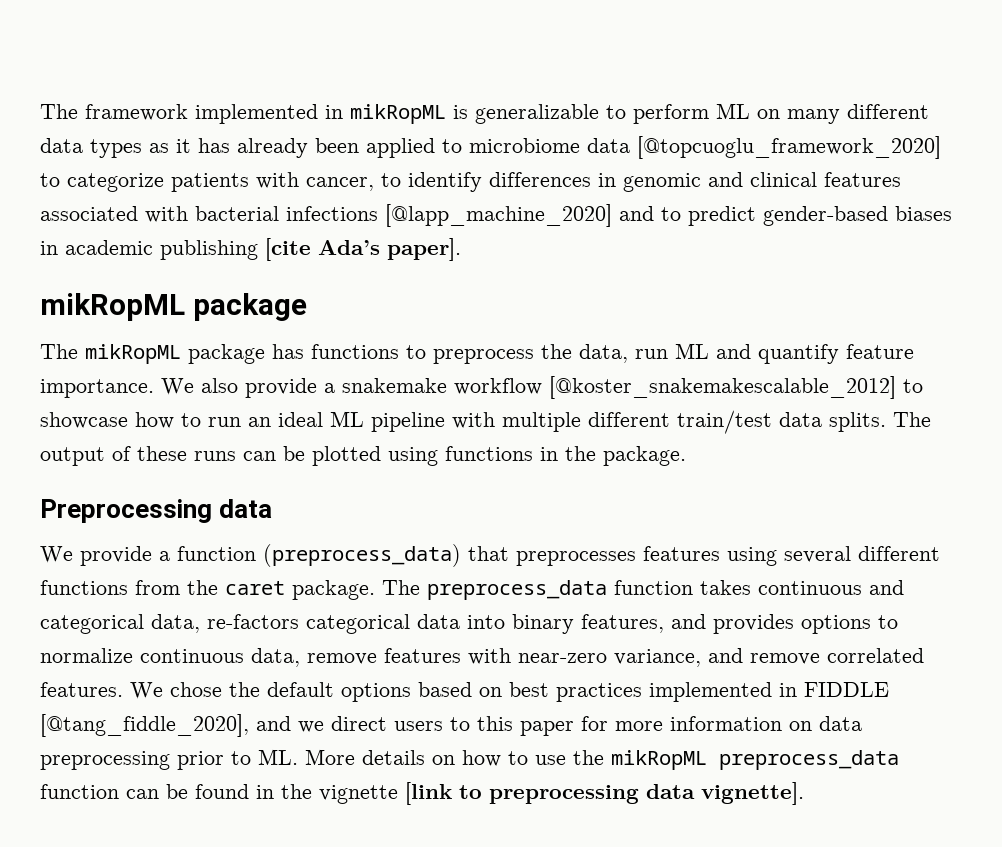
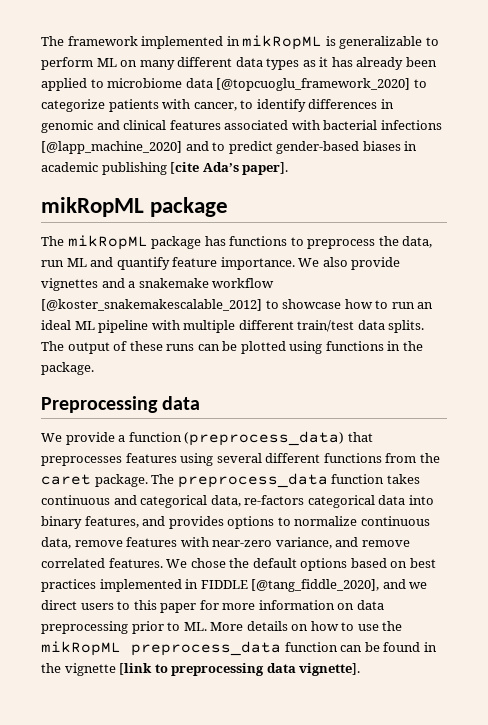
(317, 388) none -> [41,278,125,291] vignettes and

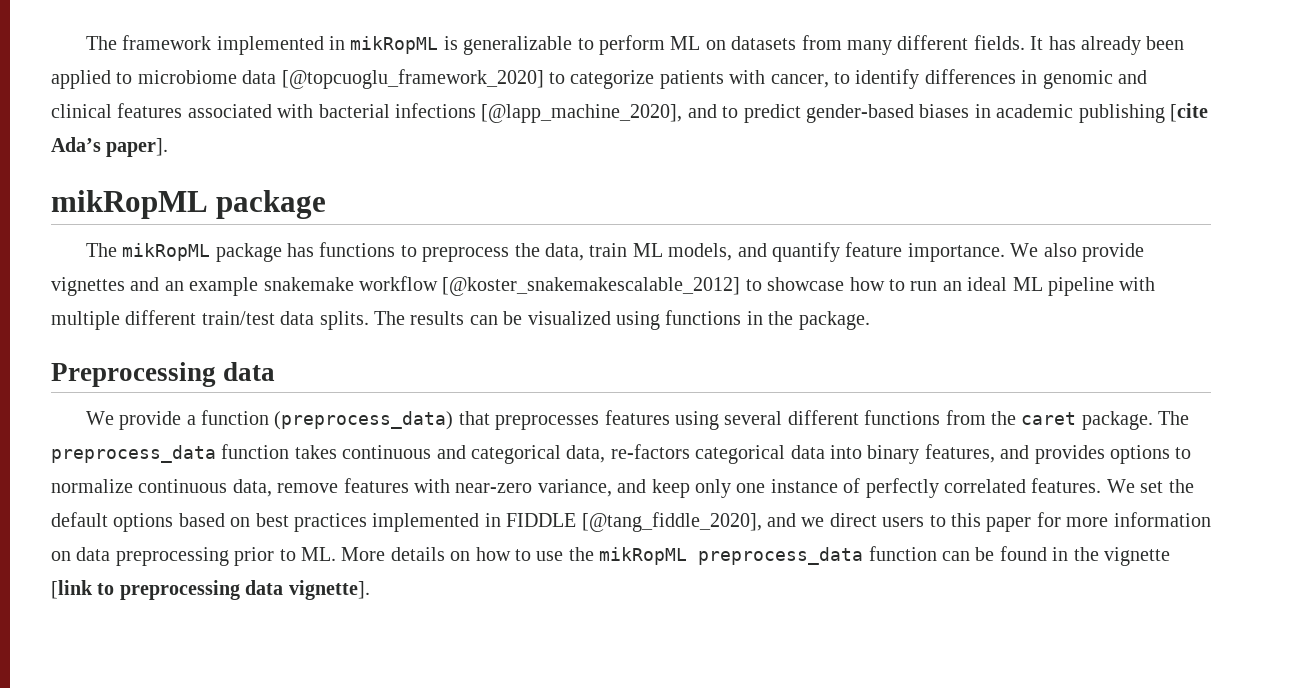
[139,57,329,70] many different data types as it -> [731,35,1044,55] datasets from many different fields. It
[41,141,182,154] [@lapp_machine_2020] -> [481,104,683,123] [@lapp_machine_2020],
[41,258,87,267] run ML -> [589,243,733,261] train ML models,
[128,281,136,288] a -> [164,277,259,296] an example
[67,341,286,354] output of these runs can be plotted -> [410,311,611,325] results can be visualized
[361,540,410,547] remove -> [651,478,939,498] keep only one instance of perfectly
[190,558,226,568] chose -> [1140,481,1164,493] set

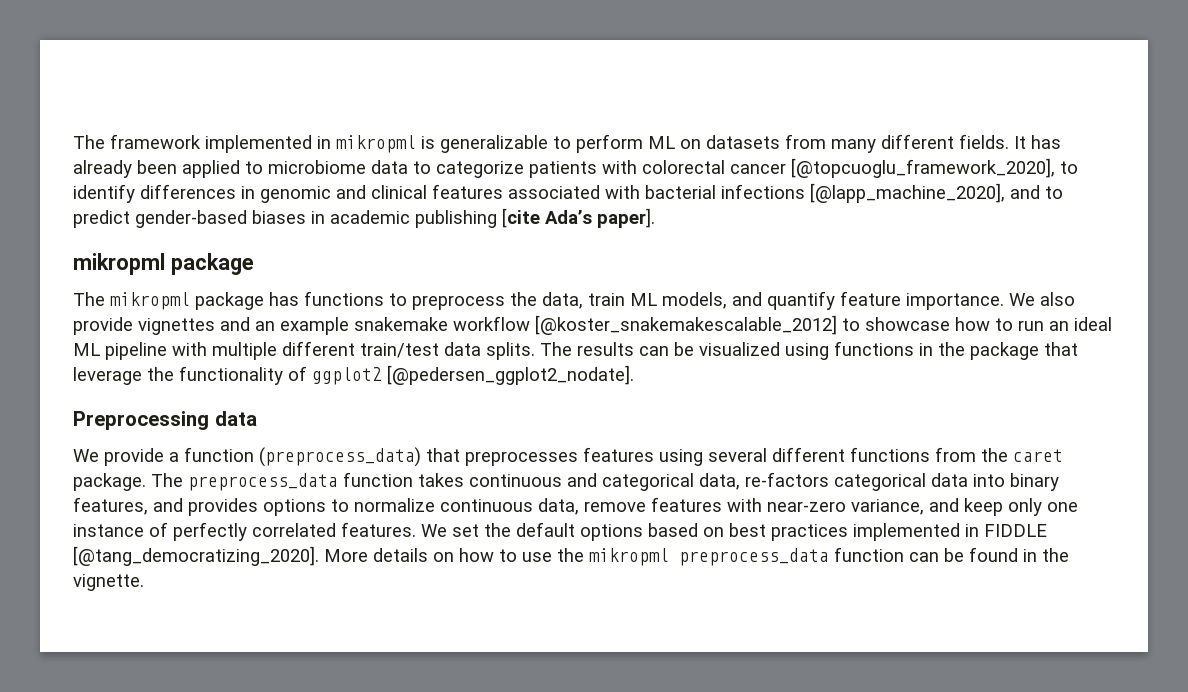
[350,36,439,54] mikRopML -> [336,135,416,153] mikropml
[281,69,544,89] [@topcuoglu_framework_2020] -> (408, 167) none
[770,74,829,88] cancer, -> [642,158,1055,178] colorectal cancer [@topcuoglu_framework_2020],
[51,190,208,219] mikRopML -> [73,253,165,275] mikropml
[122,243,211,261] mikRopML -> [110,292,190,310] mikropml
[798,311,870,330] package. -> [970,342,1078,360] [73,365,634,385] package that leverage the functionality of ggplot2 [@pedersen_ggplot2_nodate].
[581,512,1211,532] [51,547,336,566] [@tang_fiddle_2020], and we direct users to this paper for more information on data preprocessing prior to ML. -> [73,546,319,566] [@tang_democratizing_2020].
[599,547,688,565] mikRopML -> [589,548,669,566] mikropml
[1103,547,1170,566] [51,580,370,600] vignette [link to preprocessing data vignette]. -> [73,574,144,591] vignette.

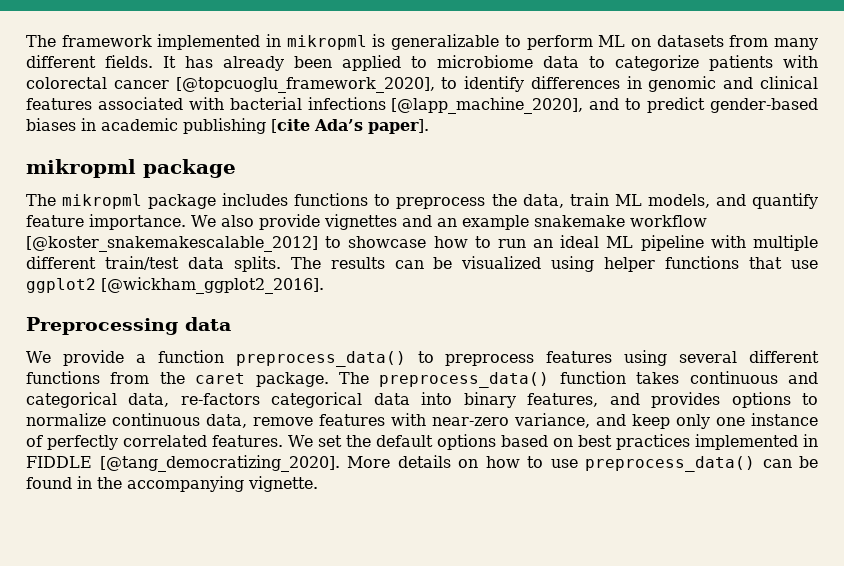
[269,292,299,306] has -> [222,193,289,206] includes
[834,341,1078,360] [73,365,634,385] functions in the package that leverage the functionality of ggplot2 [@pedersen_ggplot2_nodate]. -> [604,256,818,272] [26,277,324,294] helper functions that use ggplot2 [@wickham_ggplot2_2016].
[259,447,578,467] (preprocess_data) that preprocesses -> [235,351,535,367] preprocess_data() to preprocess
[188,473,338,491] preprocess_data -> [379,372,550,388] preprocess_data()
[557,547,904,566] the mikropml preprocess_data function -> [585,456,755,472] preprocess_data()
(1069, 555) none -> [127,476,244,492] accompanying

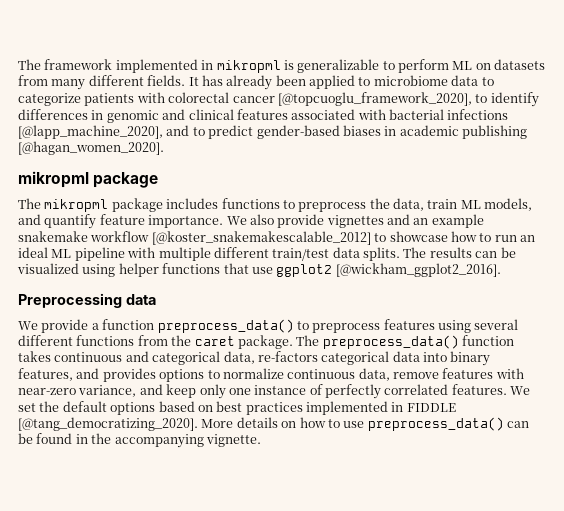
[271,119,429,134] [cite Ada’s paper]. -> [18,141,164,155] [@hagan_women_2020].

